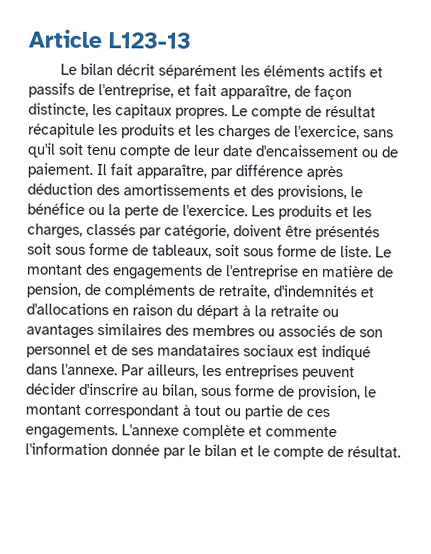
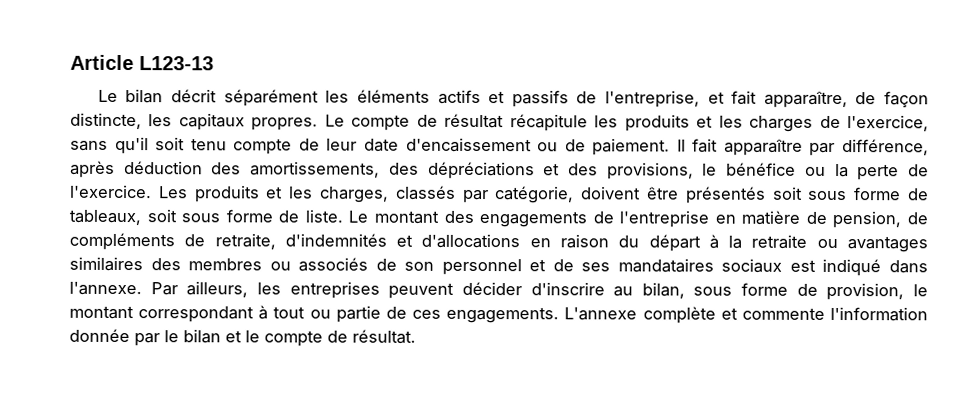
[136,164,343,181] [27,182,230,197] apparaître, par différence après déduction des amortissements -> [723,138,929,156] [70,160,535,180] apparaître par différence, après déduction des amortissements, des dépréciations

